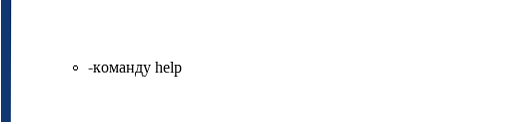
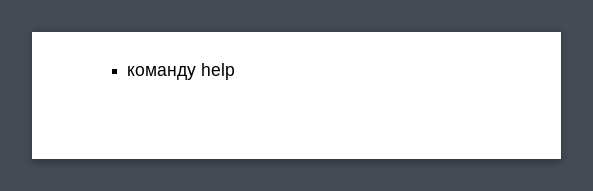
[86,64,151,77] -команду -> [127,66,197,80] команду

